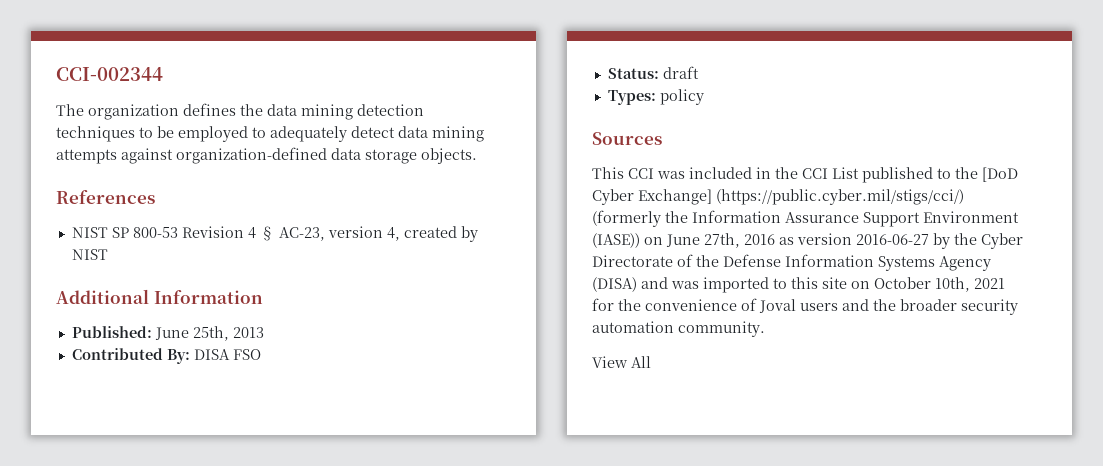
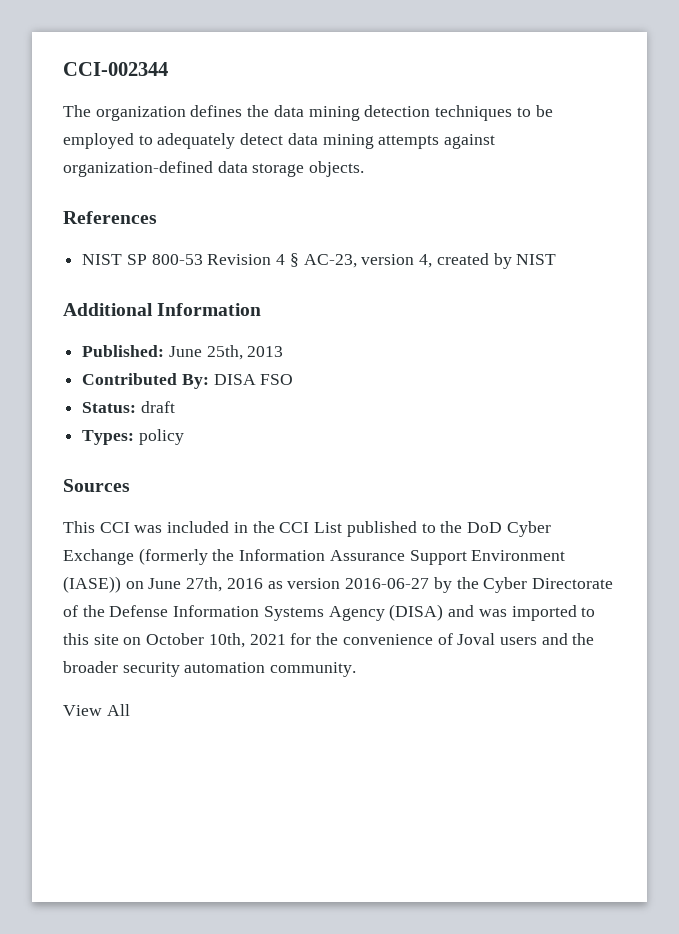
[982,167,1018,182] [592,189,964,205] [DoD Cyber Exchange] (https://public.cyber.mil/stigs/cci/) -> [466,521,551,537] [63,549,134,565] DoD Cyber Exchange

